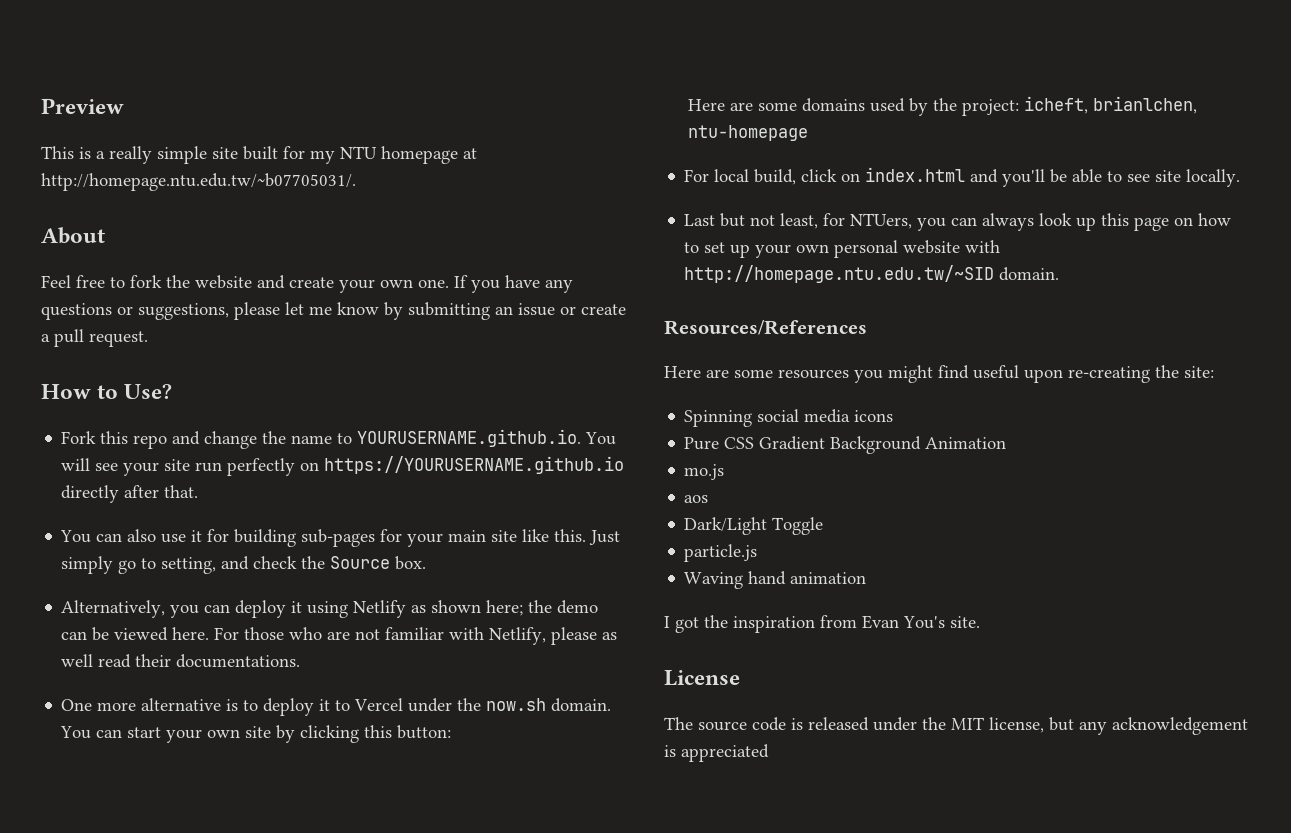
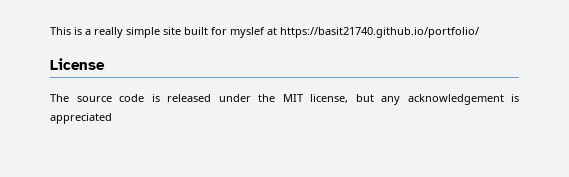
[41,98,124,114] Preview // -> (50, 31) none
[310,146,477,164] [41,173,356,191] [41,227,105,244] [41,275,573,293] [41,302,626,320] [41,329,148,347] [41,384,173,399] [61,429,617,449] [61,456,625,476] [61,485,199,503] [60,529,621,547] [61,556,427,574] [61,600,599,618] [61,627,618,645] [61,654,301,668] [61,698,612,716] [60,725,452,743] [688,96,1198,116] [688,125,809,141] [684,167,1241,187] [684,213,1232,231] [684,240,1001,258] [684,265,1060,283] [664,320,867,335] [664,365,1214,383] [684,409,894,427] [684,436,1007,454] [684,464,725,480] [684,495,709,503] [684,517,824,535] [684,544,758,562] [684,571,867,589] [664,615,980,633] my NTU homepage at http://homepage.ntu.edu.tw/~b07705031/. // About // Feel free to fork the website and create your own one. If you have any questions or suggestions, please let me know by submitting an issue or create a pull request. // How to Use? // Fork this repo and change the name to YOURUSERNAME.github.io. You will see your site run perfectly on https://YOURUSERNAME.github.io directly after that. // You can also use it for building sub-pages for your main site like this. Just simply go to setting, and check the Source box. // Alternatively, you can deploy it using Netlify as shown here; the demo can be viewed here. For those who are not familiar with Netlify, please as well read their documentations. // One more alternative is to deploy it to Vercel under the now.sh domain. You can start your own site by clicking this button: // Here are some domains used by the project: icheft, brianlchen, ntu-homepage // For local build, click on index.html and you'll be able to see site locally. // Last but not least, for NTUers, you can always look up this page on how to set up your own personal website with http://homepage.ntu.edu.tw/~SID domain. // Resources/References // Here are some resources you might find useful upon re-creating the site: // Spinning social media icons // Pure CSS Gradient Background Animation // mo.js // aos // Dark/Light Toggle // particle.js // Waving hand animation // I got the inspiration from Evan You's site. -> [230,27,479,38] myslef at https://basit21740.github.io/portfolio/

